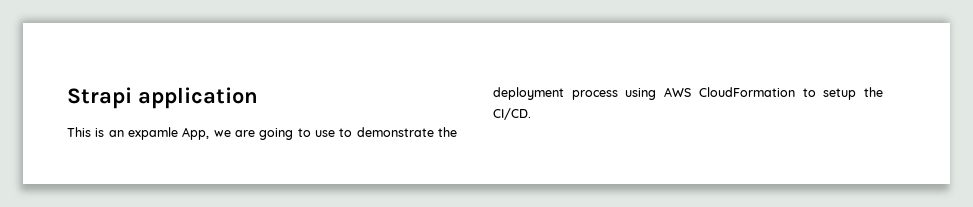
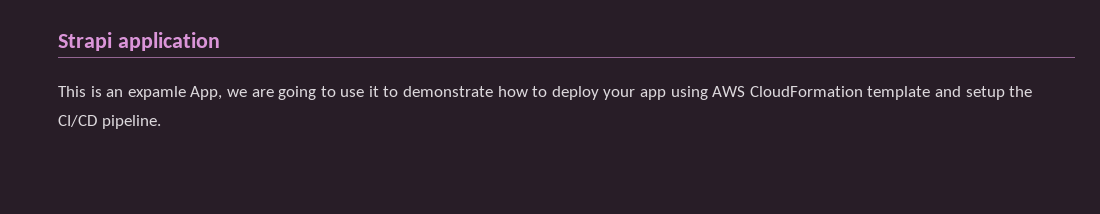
(335, 133) none -> [368,86,379,97] it
[437,127,457,137] [493,87,883,100] [493,108,531,120] the deployment process using AWS CloudFormation to setup the CI/CD. -> [497,86,1033,100] [58,115,161,129] how to deploy your app using AWS CloudFormation template and setup the CI/CD pipeline.

